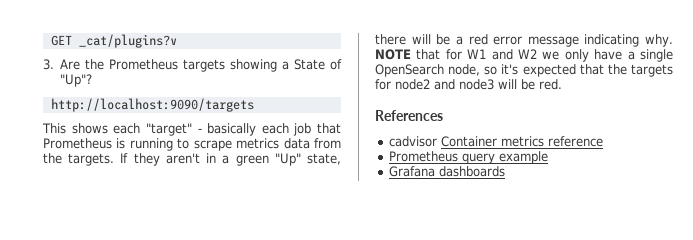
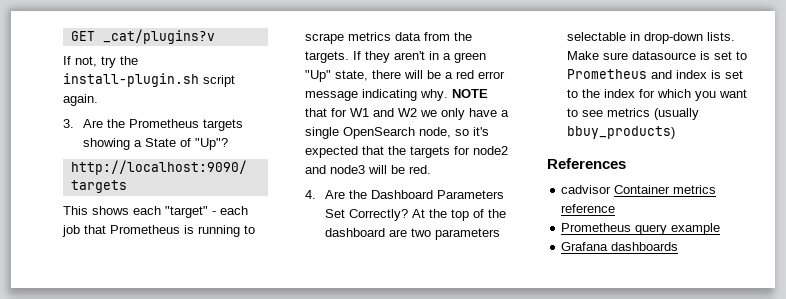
(177, 41) none -> [63,56,138,68] [63,73,235,87] [63,94,98,106] // If not, try the install-plugin.sh script again.
[207,123,257,136] basically -> (216, 213) none
(562, 84) none -> [305,190,504,199] [324,209,506,221] [324,228,500,240] [566,32,735,44] [566,51,747,60] [566,69,743,79] [566,89,747,101] [566,108,699,120] [566,126,675,139] // 4. Are the Dashboard Parameters Set Correctly? At the top of the dashboard are two parameters selectable in drop-down lists. Make sure datasource is set to Prometheus and index is set to the index for which you want to see metrics (usually bbuy_products)

